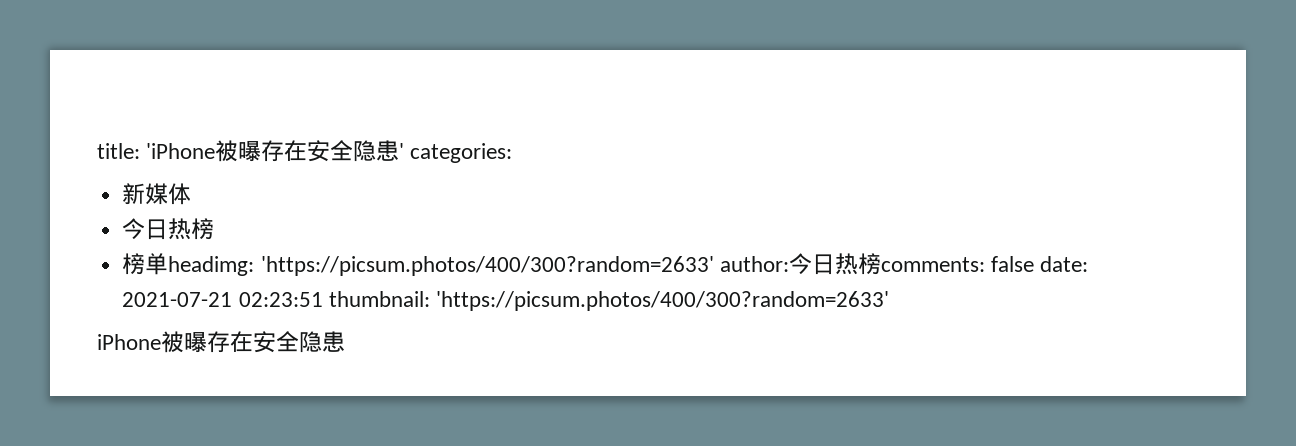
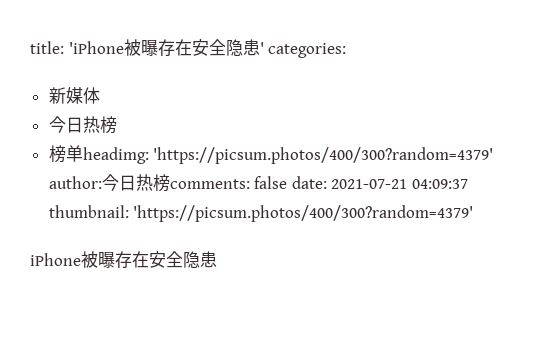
[260,256,714,276] 'https://picsum.photos/400/300?random=2633' -> [153,147,494,164] 'https://picsum.photos/400/300?random=4379'
[238,291,889,311] 02:23:51 thumbnail: 'https://picsum.photos/400/300?random=2633' -> [412,179,469,189] [48,205,474,222] 04:09:37 thumbnail: 'https://picsum.photos/400/300?random=4379'

